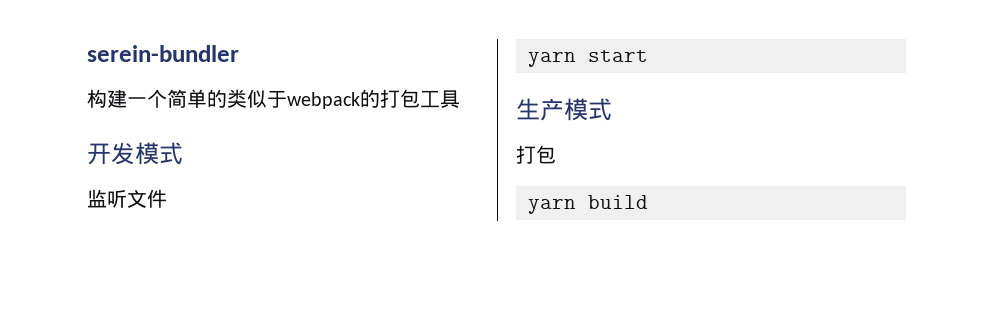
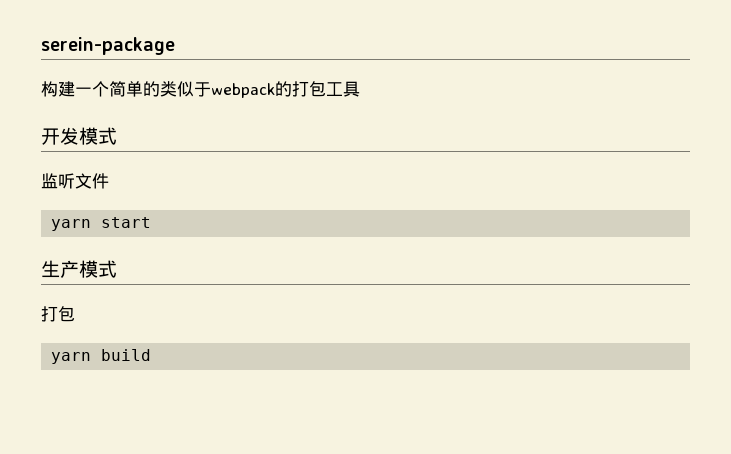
[87,45,239,62] serein-bundler -> [41,37,175,55] serein-package

